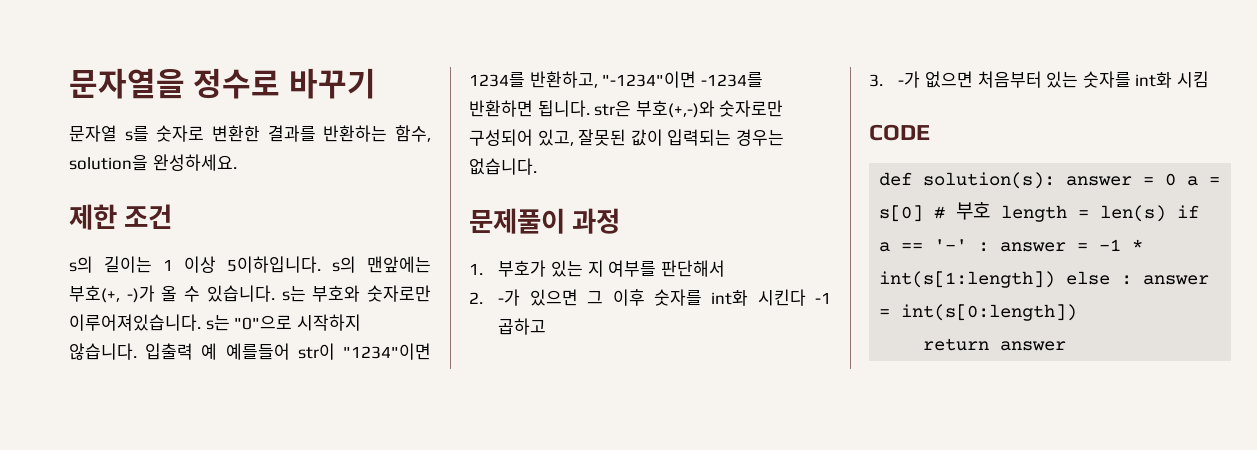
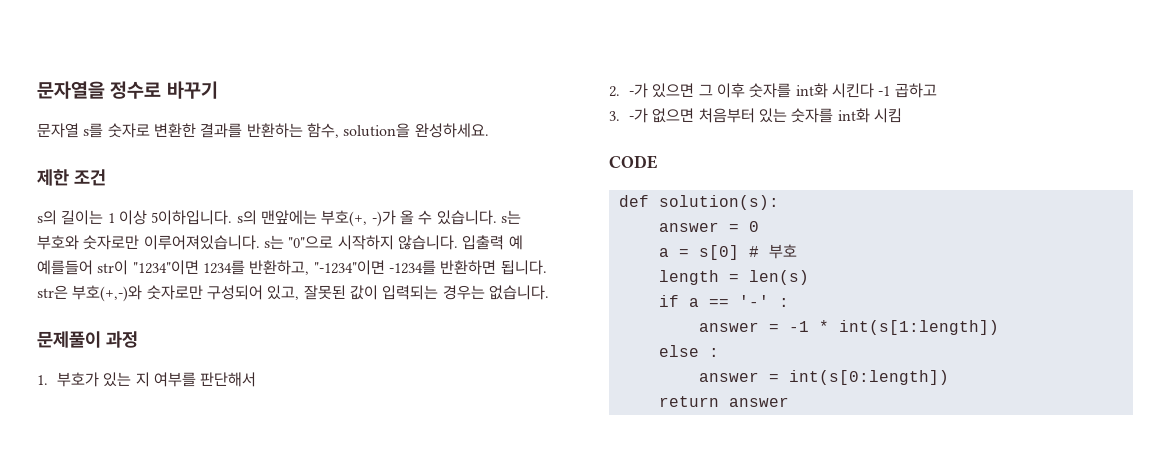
(1056, 180) none -> (779, 202) //
(1177, 179) none -> (759, 226) //
(991, 211) none -> (797, 251) //
(1167, 213) none -> (809, 277) //
(990, 247) none -> (789, 302) //
(1056, 279) none -> (999, 327) //
(1133, 280) none -> (719, 352) //

